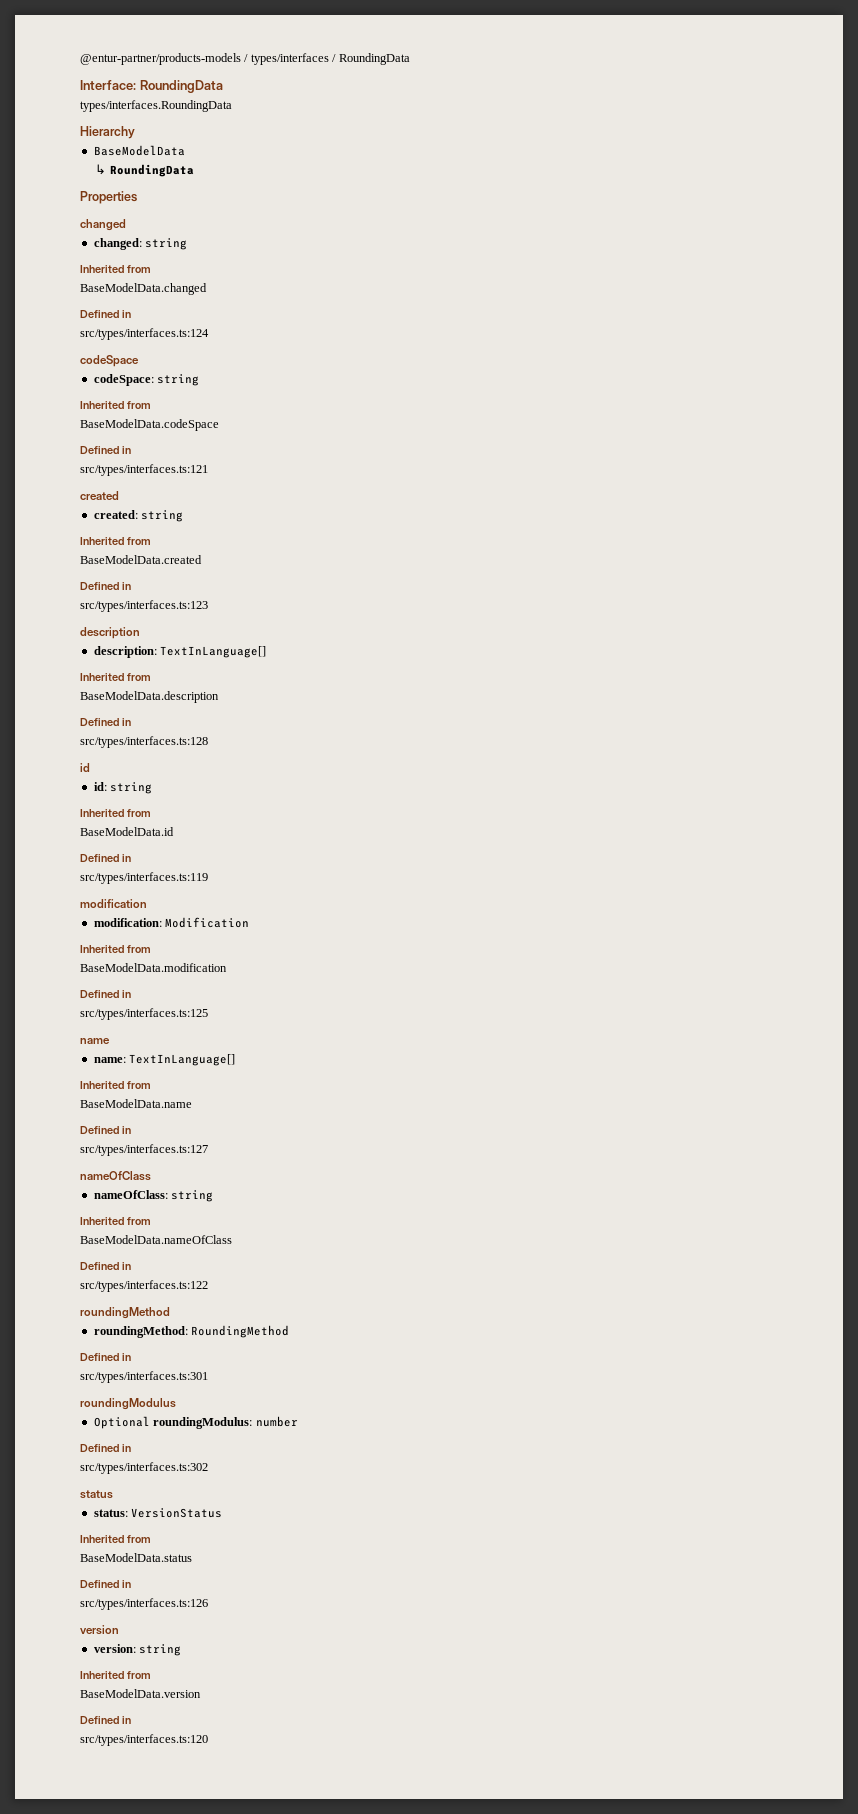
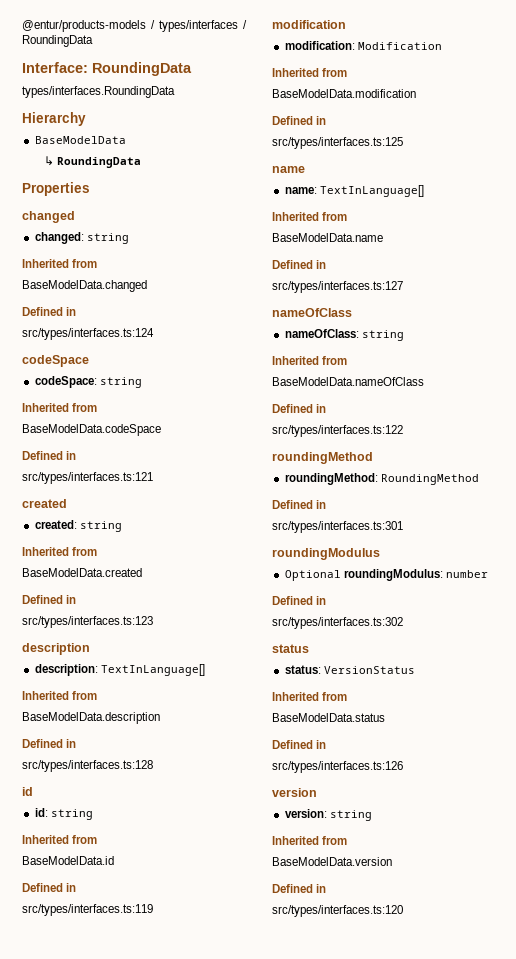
[80,53,241,65] @entur-partner/products-models -> [22,20,146,32] @entur/products-models

